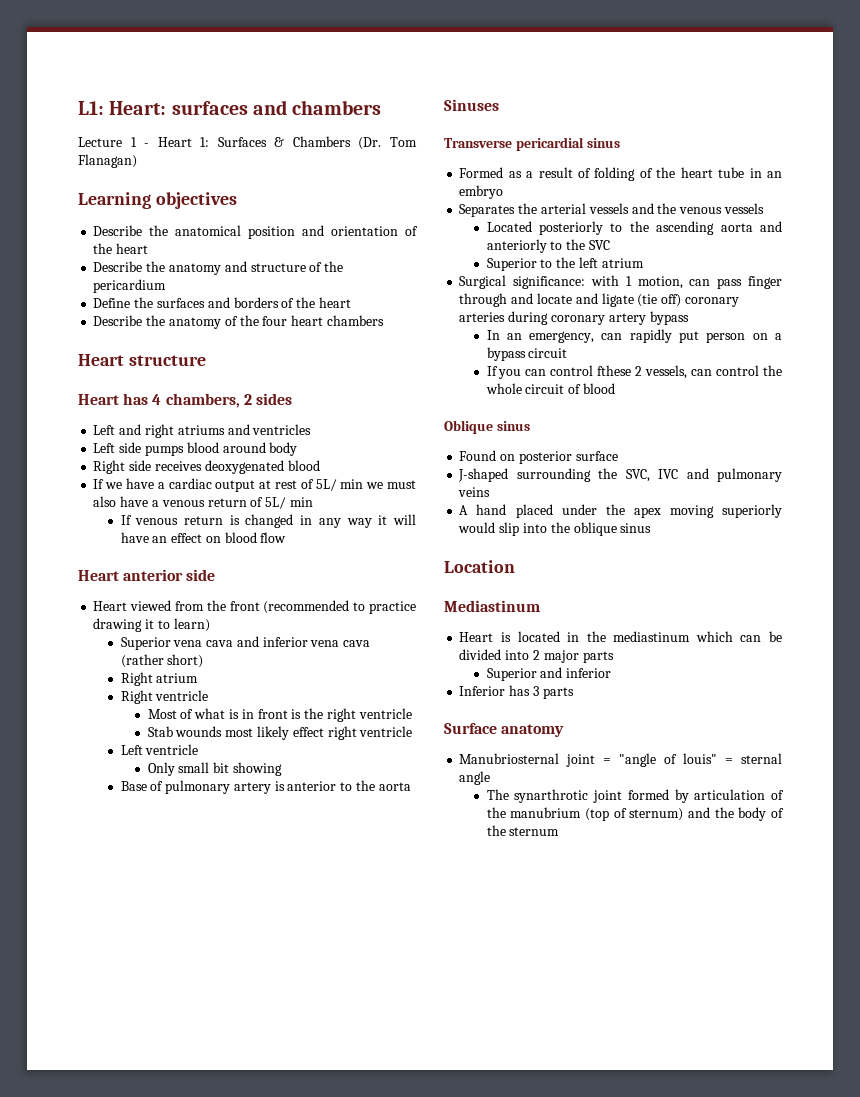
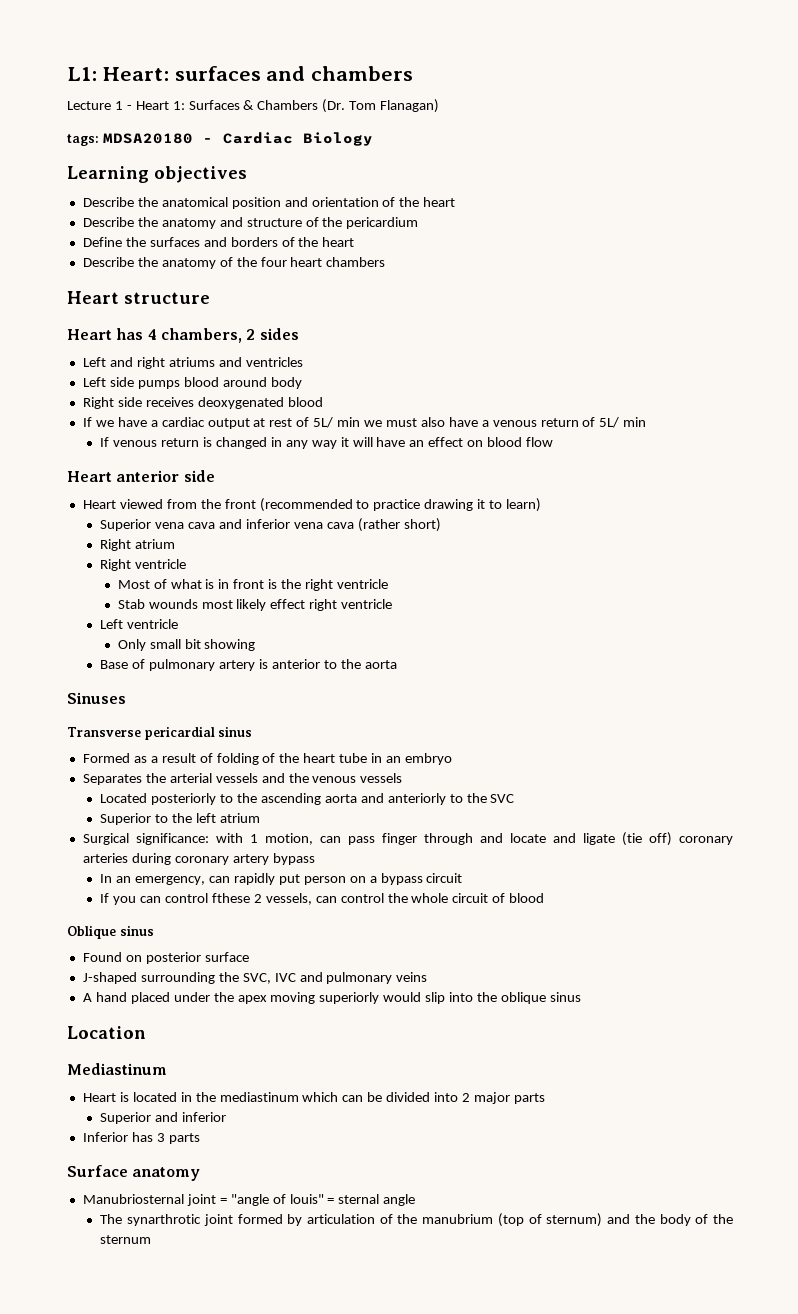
(137, 161) none -> [67,132,373,146] // tags: MDSA20180 - Cardiac Biology

